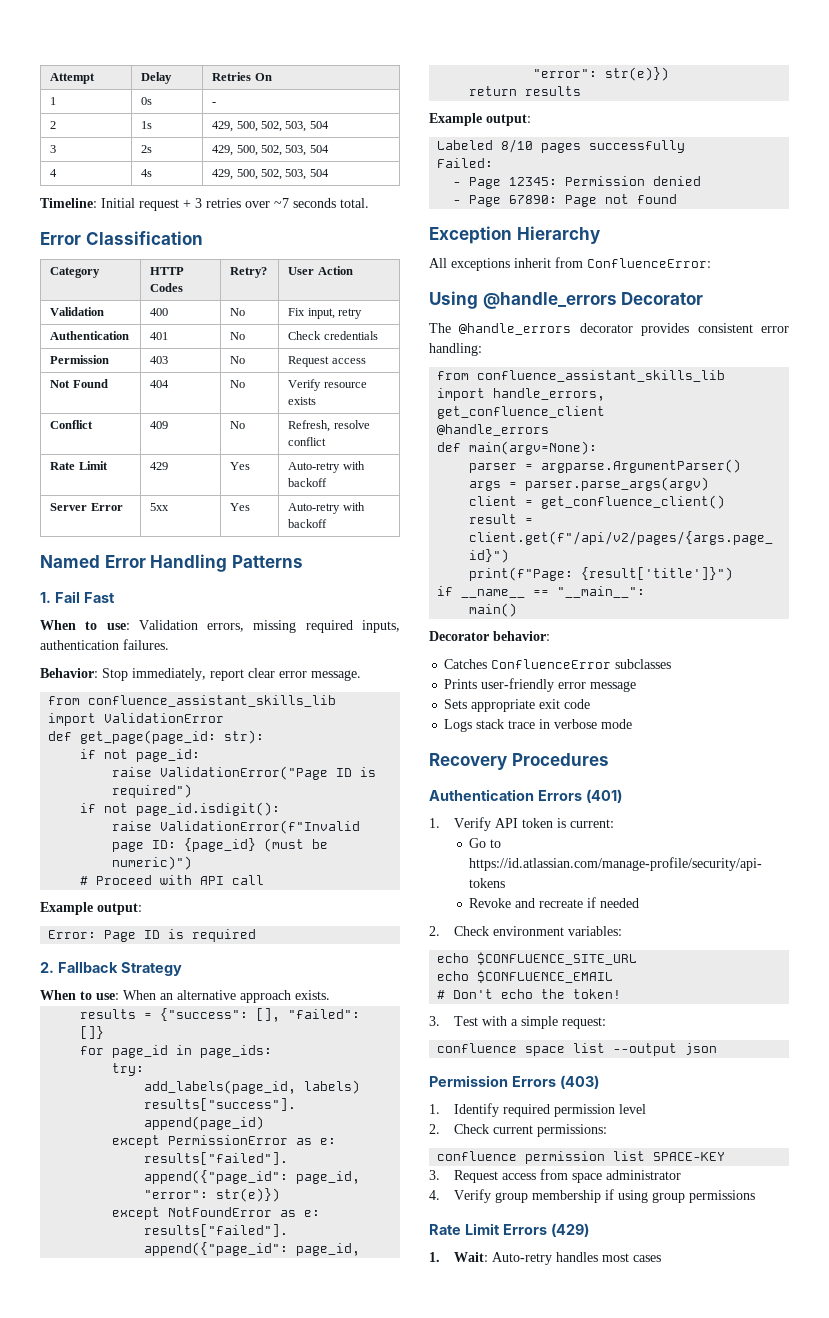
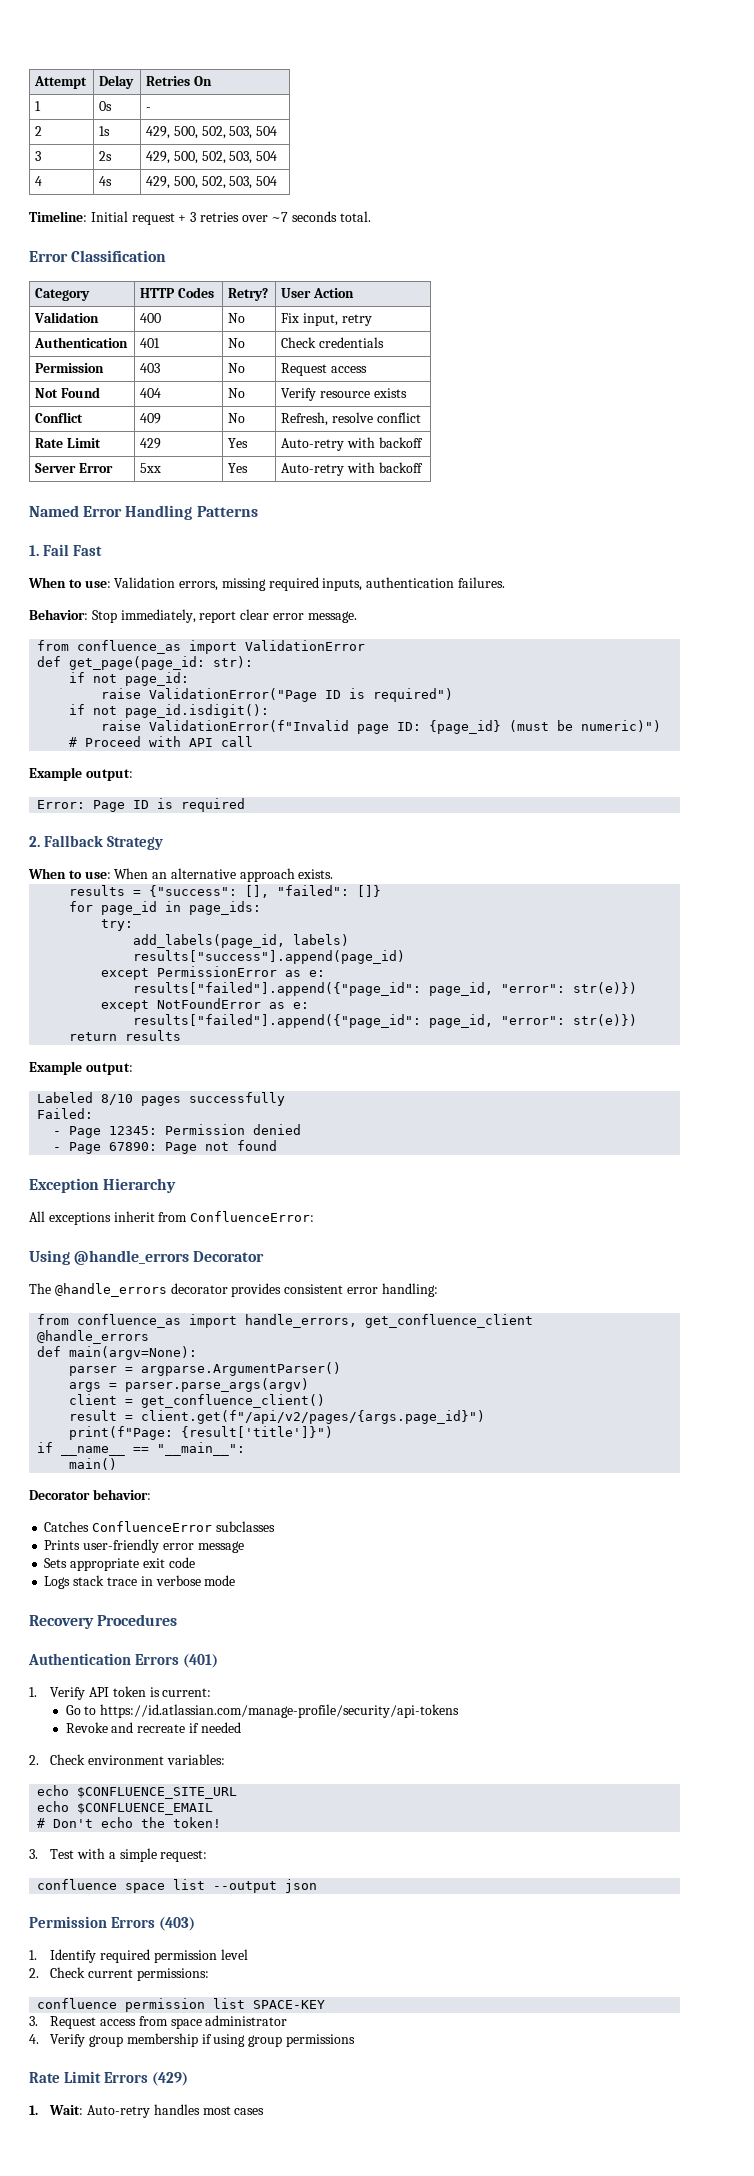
[88,695,337,707] confluence_assistant_skills_lib -> [77,640,182,654] confluence_as
[477,370,726,382] confluence_assistant_skills_lib -> [77,1314,182,1328] confluence_as

